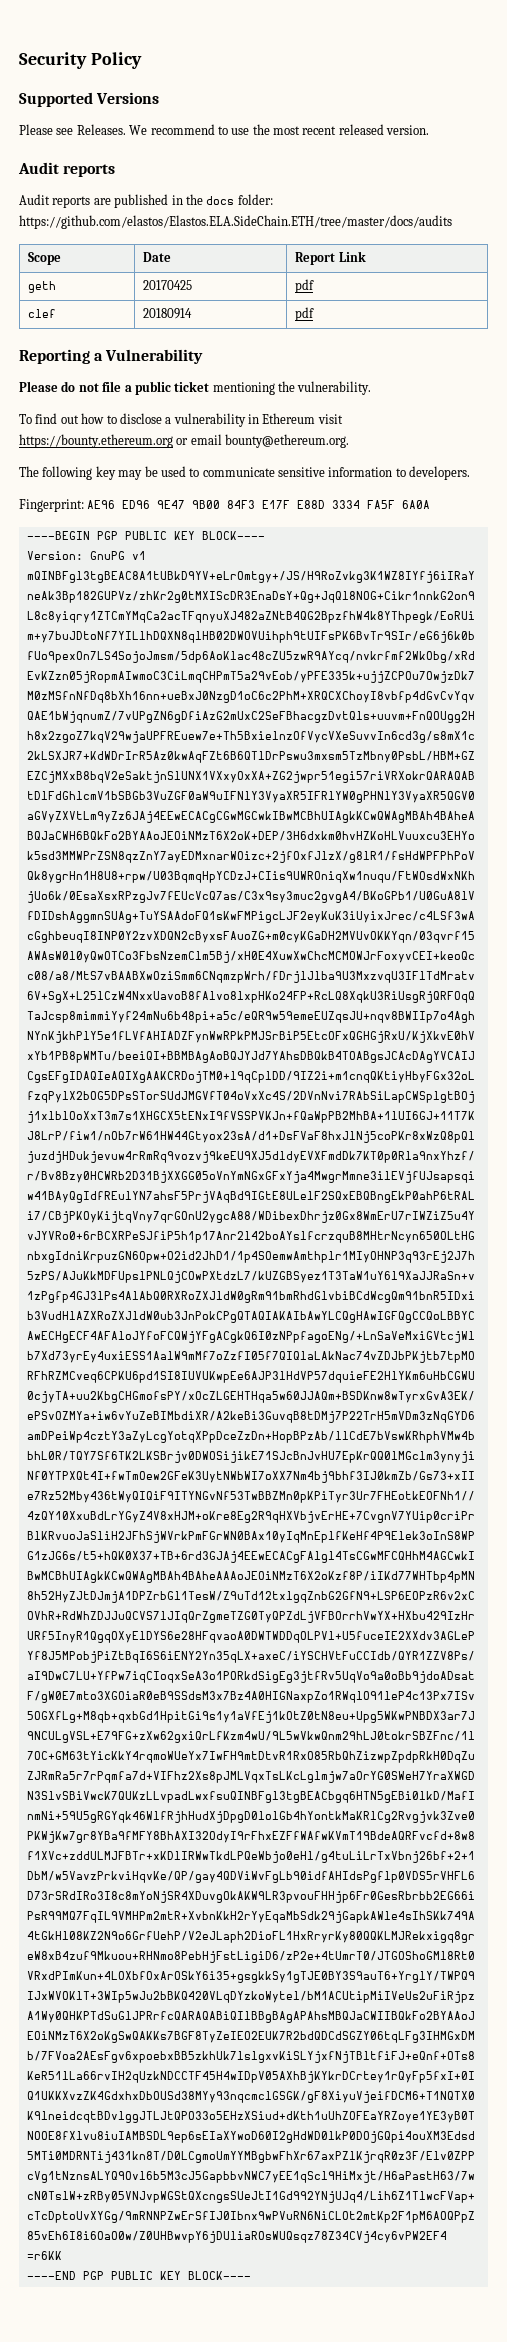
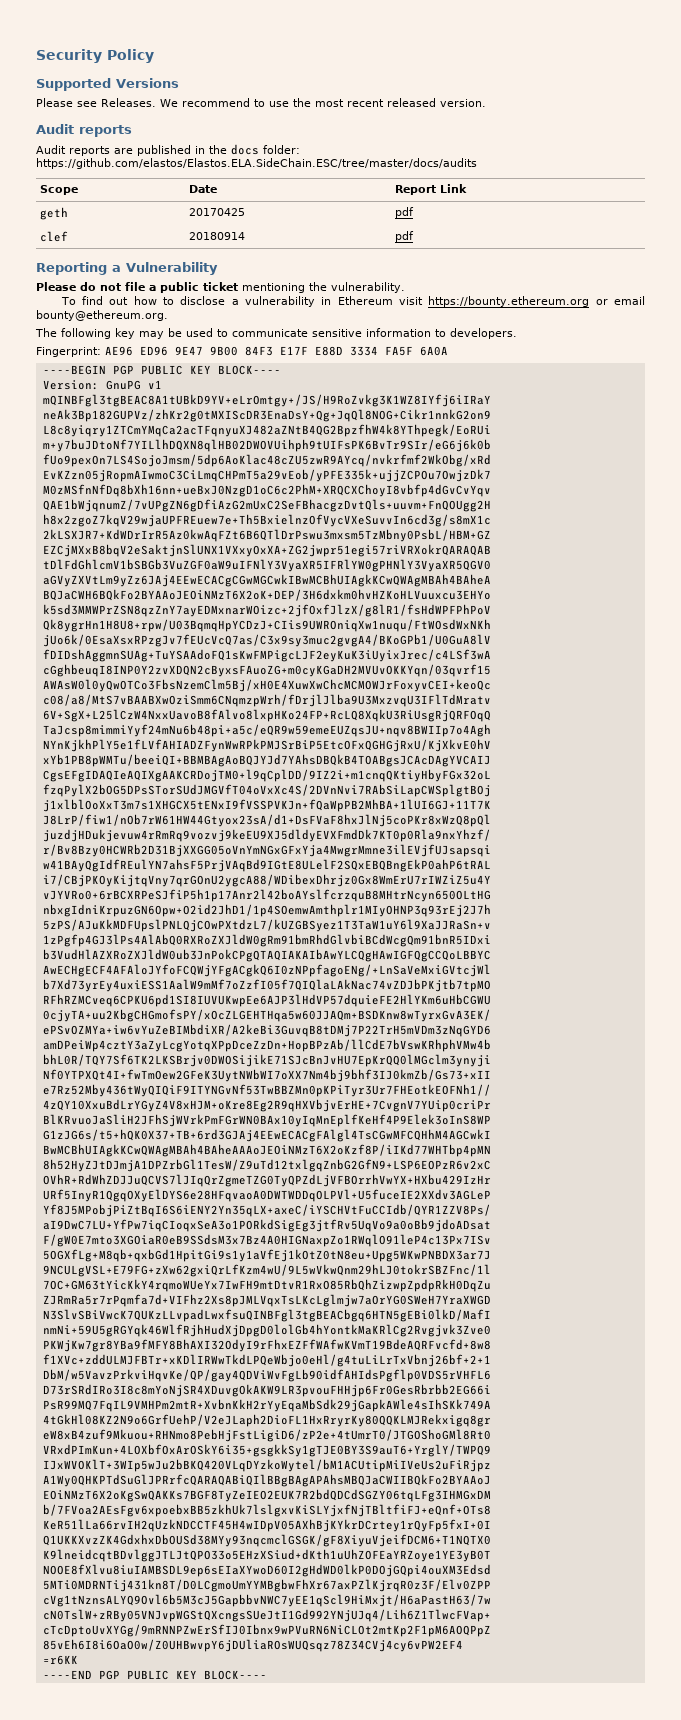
[19,215,452,229] https://github.com/elastos/Elastos.ELA.SideChain.ETH/tree/master/docs/audits -> [36,158,477,169] https://github.com/elastos/Elastos.ELA.SideChain.ESC/tree/master/docs/audits

